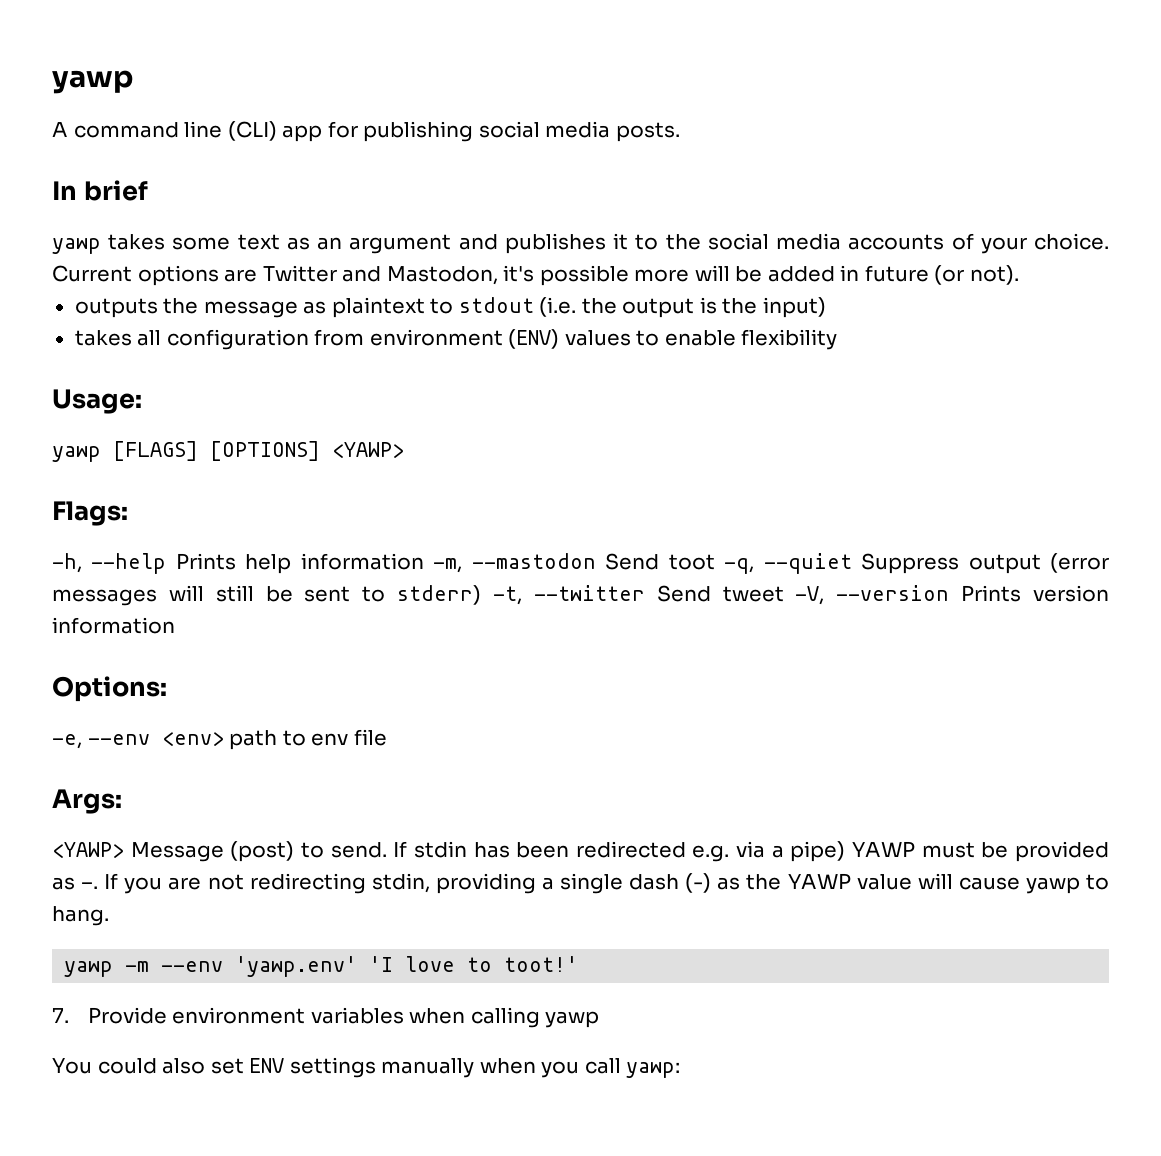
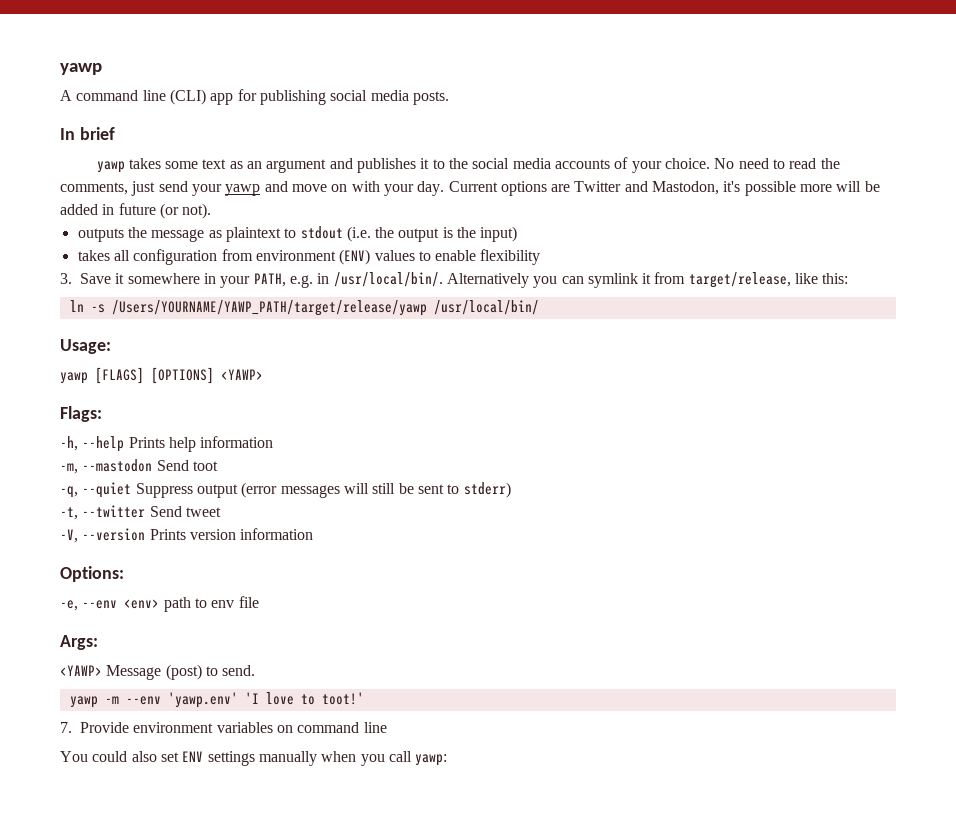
(1109, 241) none -> [714,158,840,169] [60,181,445,196] No need to read the comments, just send your yawp and move on with your day.
(838, 339) none -> [60,272,849,288] [69,300,539,316] // 3. Save it somewhere in your PATH, e.g. in /usr/local/bin/. Alternatively you can symlink it from target/release, like this: // ln -s /Users/YOURNAME/YAWP_PATH/target/release/yawp /usr/local/bin/
(424, 561) none -> (274, 442) //
(715, 562) none -> (218, 466) //
(482, 595) none -> (511, 490) //
(784, 594) none -> (221, 512) //
[393,841,1109,862] [52,873,1109,894] [52,906,109,926] If stdin has been redirected e.g. via a pipe) YAWP must be provided as -. If you are not redirecting stdin, providing a single dash (-) as the YAWP value will cause yawp to hang. -> (256, 670) none
[409,1007,600,1028] when calling yawp -> [276,722,387,733] on command line

